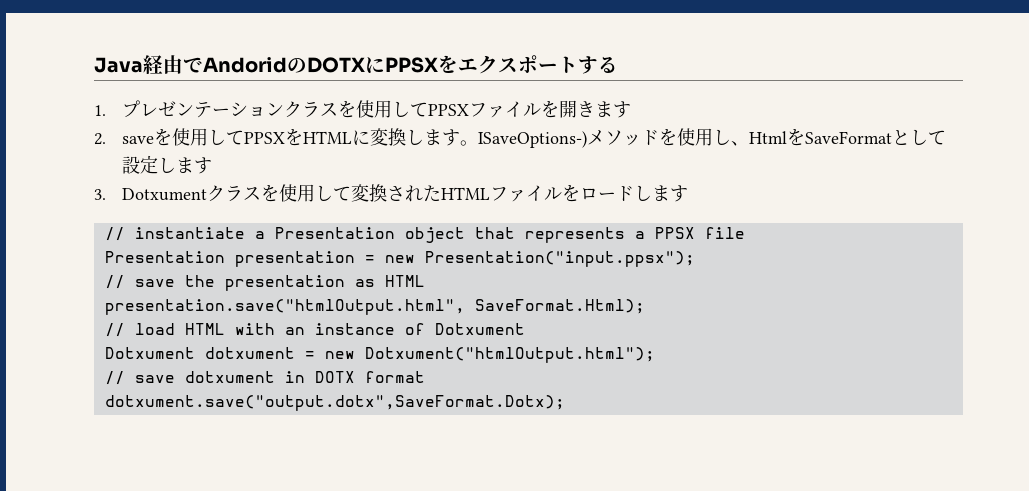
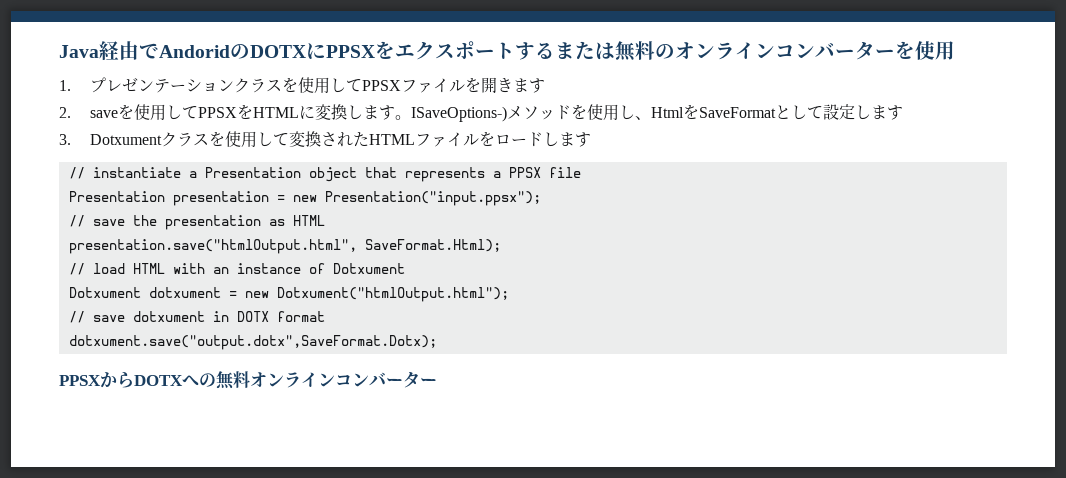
(618, 64) none -> [555,41,955,62] または無料のオンラインコンバーターを使用
(565, 403) none -> [59,371,437,389] // PPSXからDOTXへの無料オンラインコンバーター

